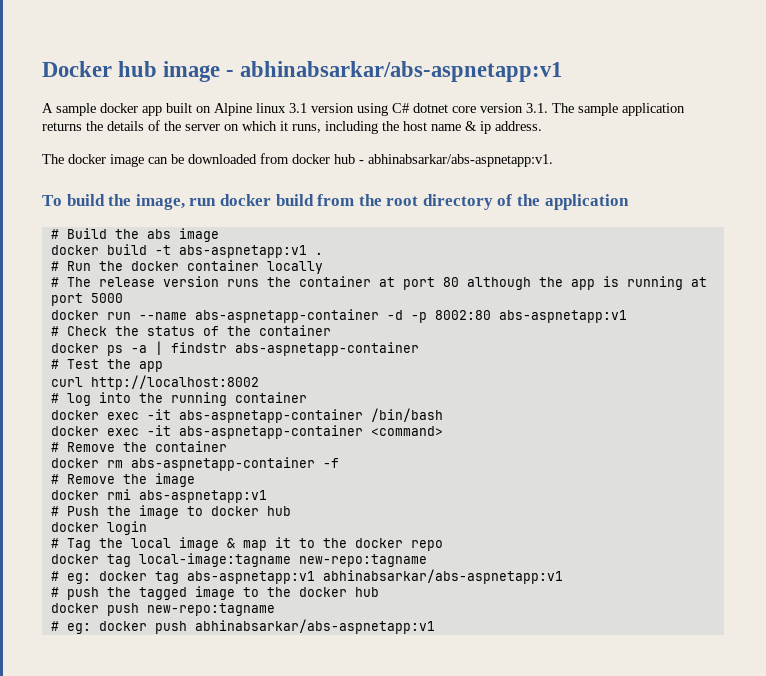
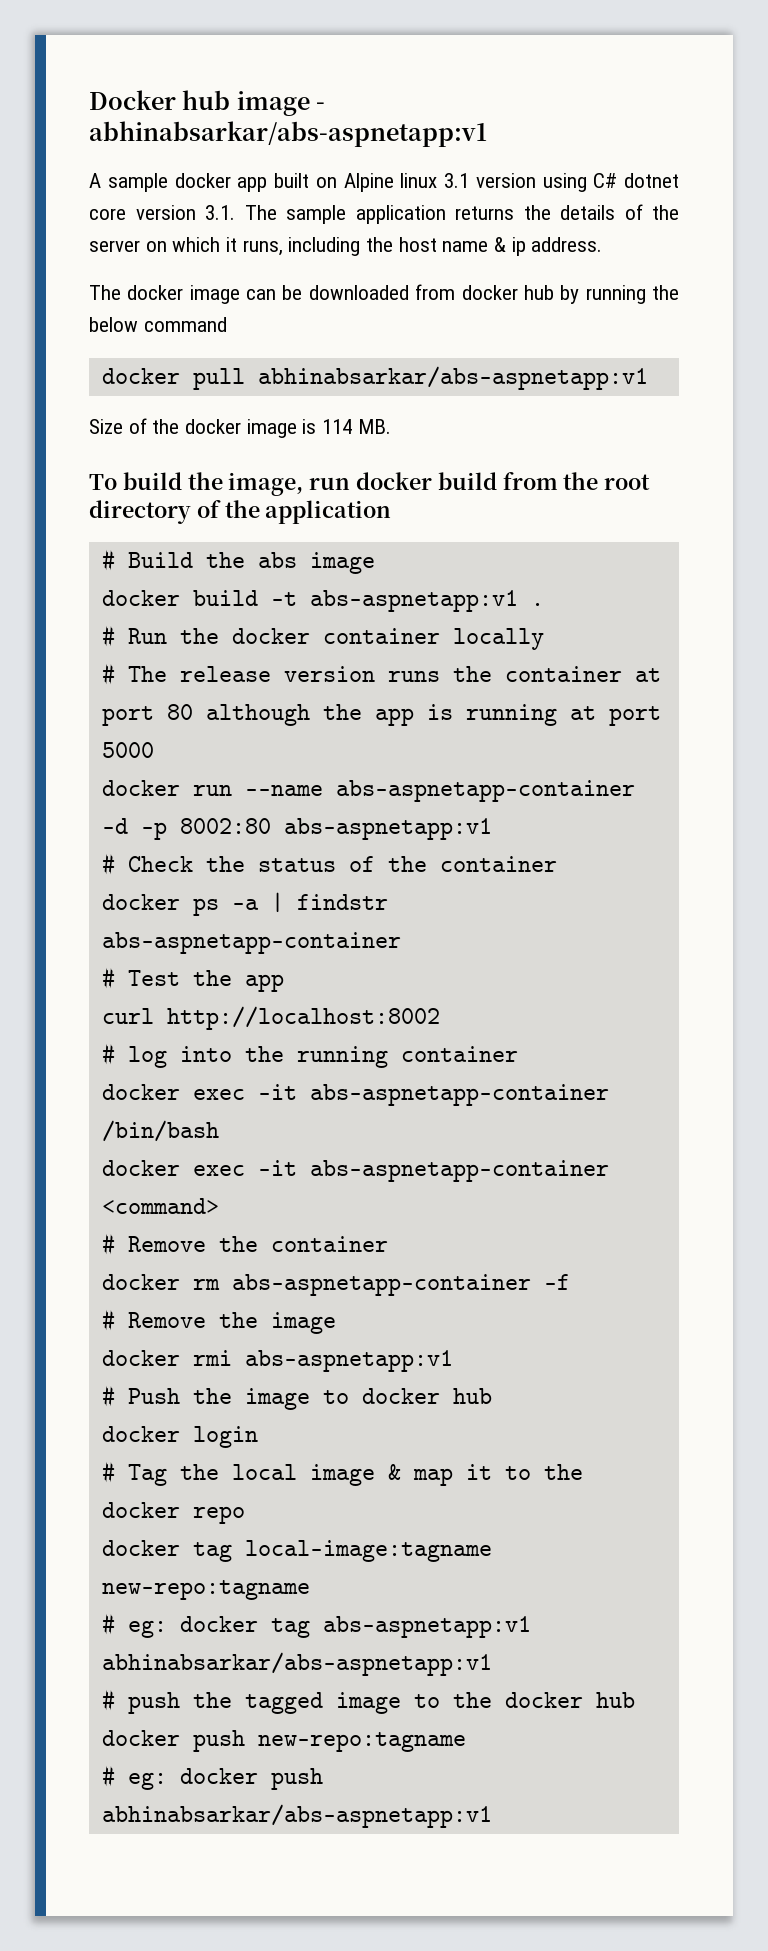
[359,154,553,167] - abhinabsarkar/abs-aspnetapp:v1. -> [560,285,680,304] [89,317,227,332] [101,366,648,390] [89,418,391,438] by running the below command // docker pull abhinabsarkar/abs-aspnetapp:v1 // Size of the docker image is 114 MB.

